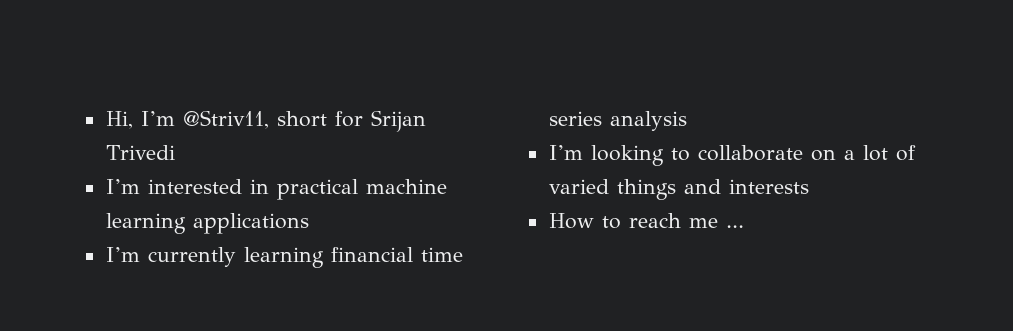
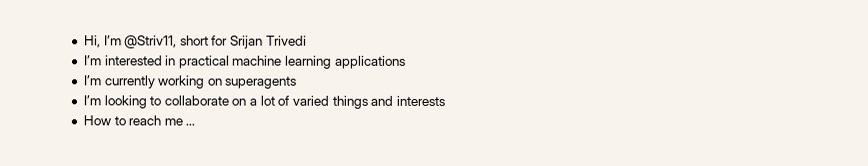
[243,247,463,268] [548,111,687,131] learning financial time series analysis -> [157,75,298,89] working on superagents

